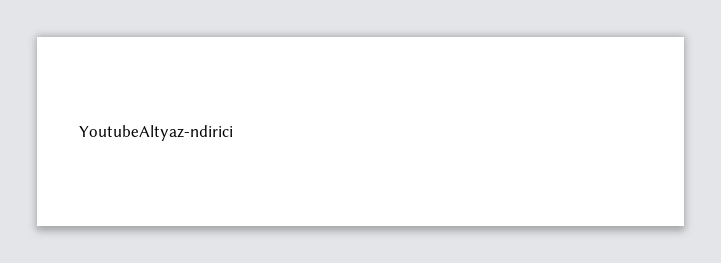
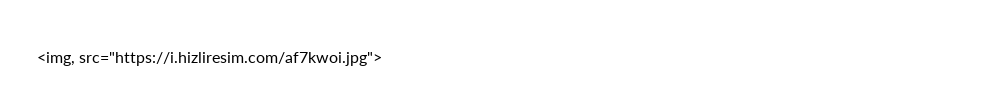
[79,125,233,141] YoutubeAltyaz-ndirici -> [37,52,383,66] <img, src="https://i.hizliresim.com/af7kwoi.jpg">

